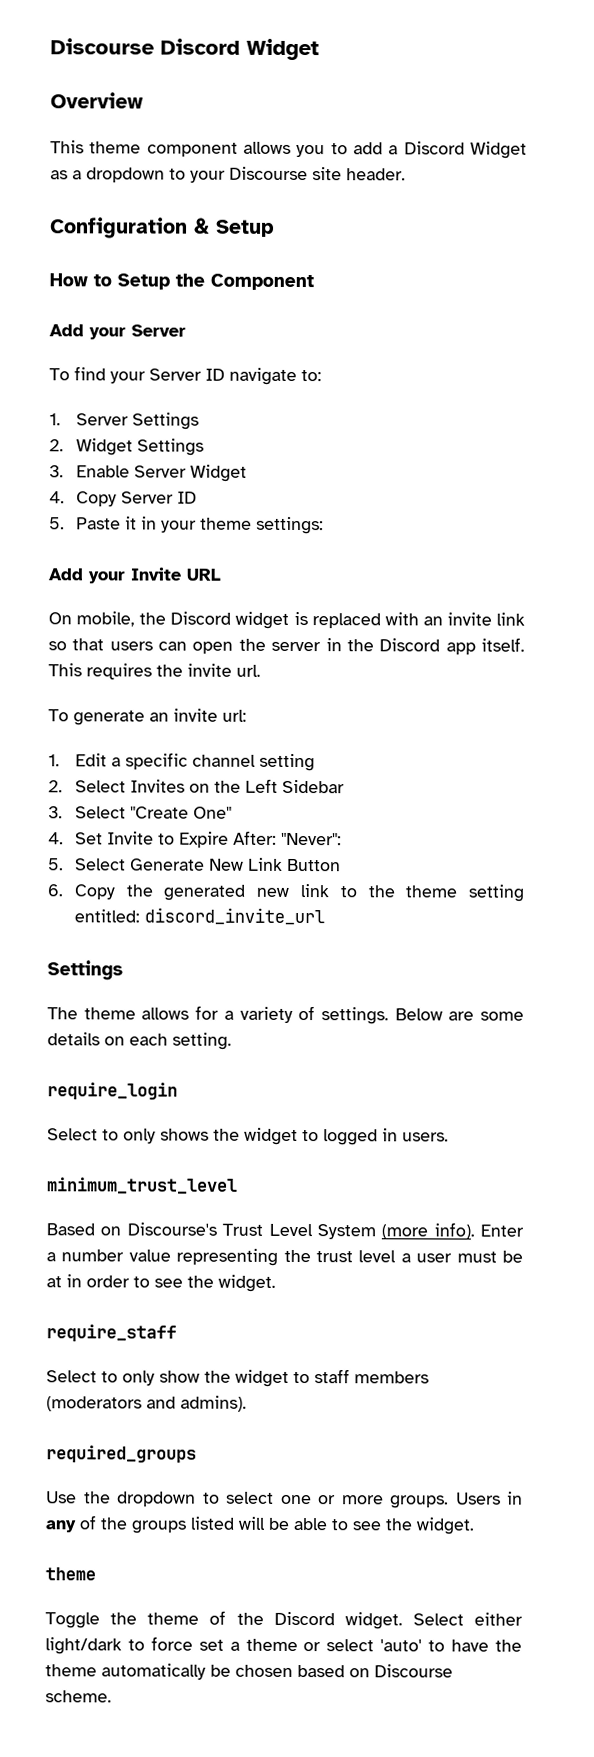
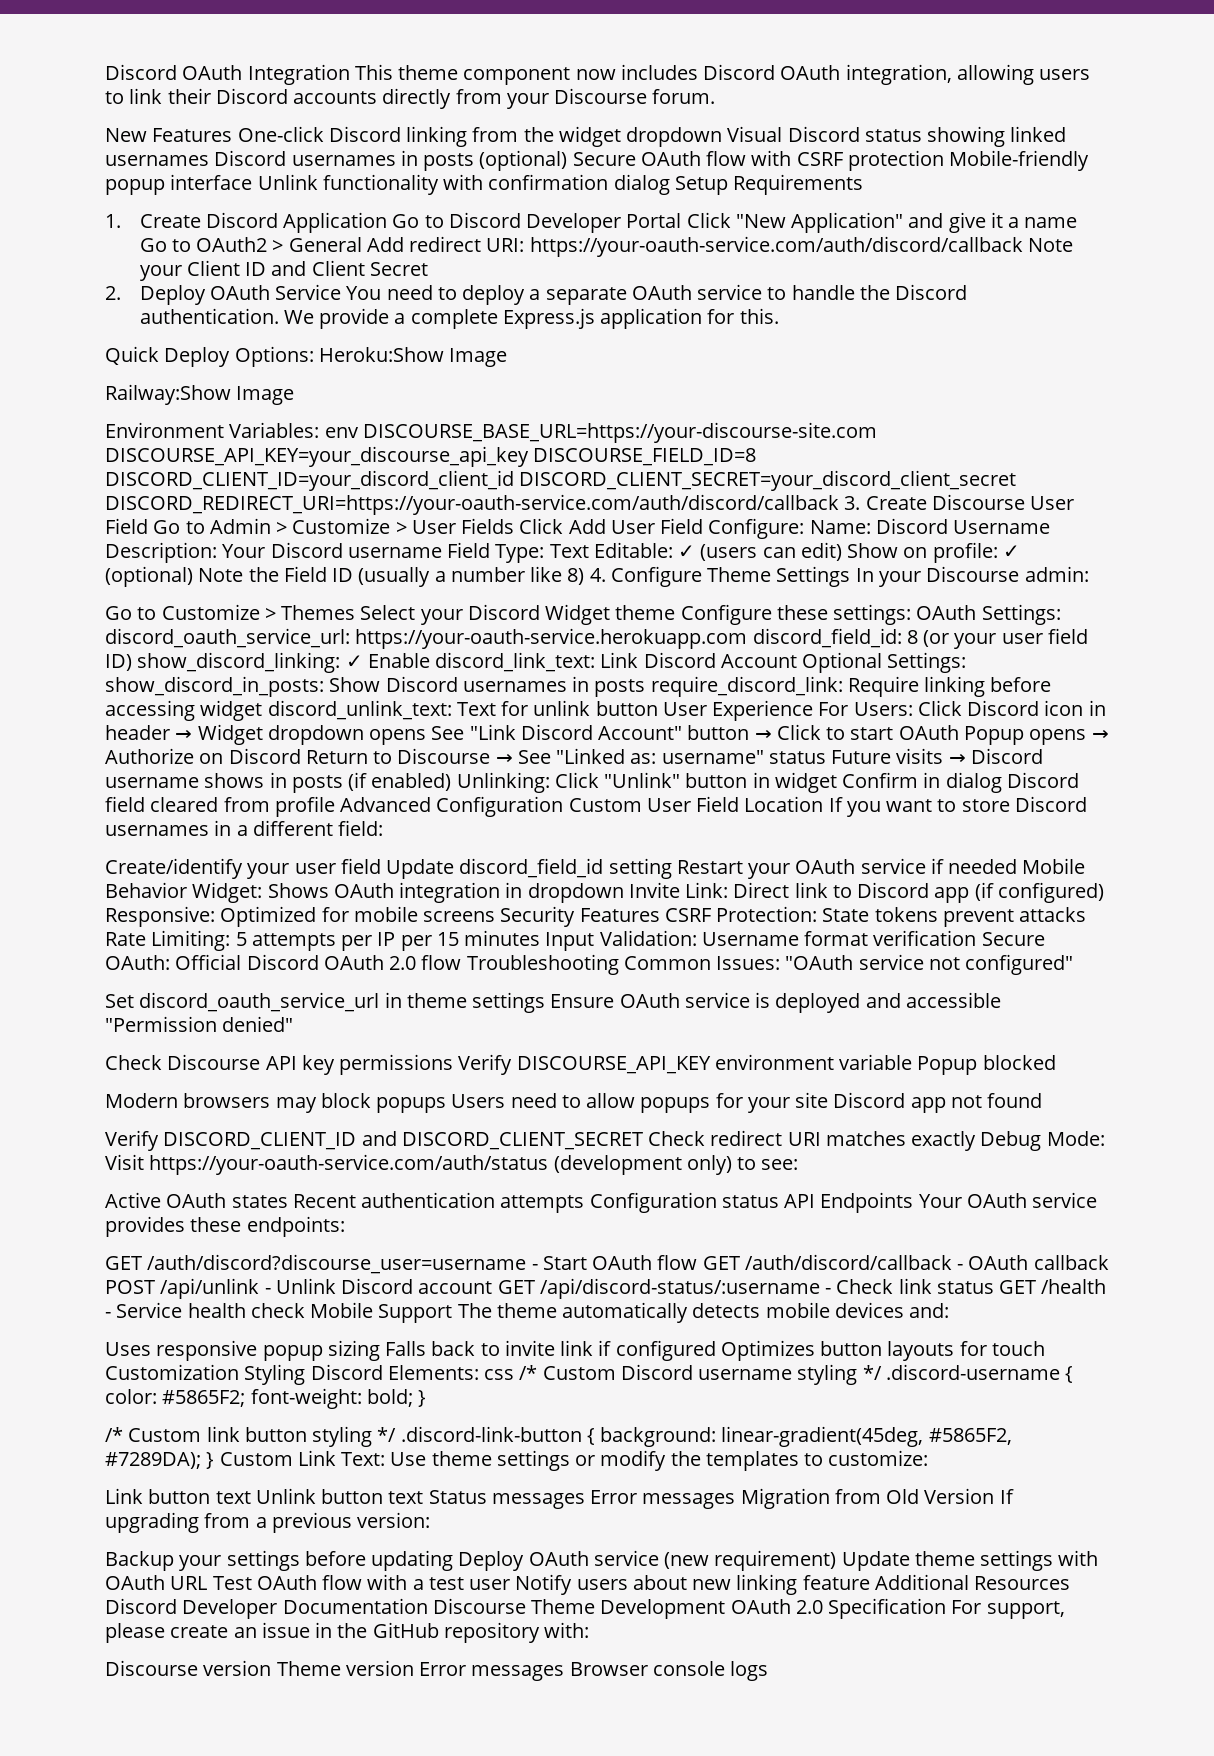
[50,38,319,61] [50,92,144,109] [50,140,527,159] [50,166,406,183] [50,217,275,239] [49,273,314,291] [49,324,186,340] [49,366,322,385] [49,412,199,430] [49,438,204,456] [49,464,247,482] [49,491,197,507] [49,516,324,535] [48,567,221,584] [48,611,526,629] [48,637,525,655] [48,663,261,680] [48,708,247,726] [48,752,315,772] [48,778,345,794] [48,806,232,819] [48,830,342,848] [48,857,341,872] [47,884,524,902] [73,907,325,926] [47,960,123,981] [47,1005,524,1025] [47,1032,232,1050] [47,1082,178,1100] [47,1127,449,1146] [47,1177,238,1194] [46,1222,524,1240] [46,1248,523,1266] [46,1274,276,1292] [46,1324,177,1342] [46,1369,429,1387] [46,1395,247,1412] [46,1445,197,1463] [46,1491,523,1509] [45,1515,474,1535] [45,1567,96,1581] [45,1610,523,1630] [45,1636,523,1655] [45,1663,453,1680] [45,1690,112,1703] Discourse Discord Widget // Overview // This theme component allows you to add a Discord Widget as a dropdown to your Discourse site header. // Configuration & Setup // How to Setup the Component // Add your Server // To find your Server ID navigate to: // 1. Server Settings // 2. Widget Settings // 3. Enable Server Widget // 4. Copy Server ID // 5. Paste it in your theme settings: // Add your Invite URL // On mobile, the Discord widget is replaced with an invite link so that users can open the server in the Discord app itself. This requires the invite url. // To generate an invite url: // 1. Edit a specific channel setting // 2. Select Invites on the Left Sidebar // 3. Select "Create One" // 4. Set Invite to Expire After: "Never": // 5. Select Generate New Link Button // 6. Copy the generated new link to the theme setting entitled: discord_invite_url // Settings // The theme allows for a variety of settings. Below are some details on each setting. // require_login // Select to only shows the widget to logged in users. // minimum_trust_level // Based on Discourse's Trust Level System (more info). Enter a number value representing the trust level a user must be at in order to see the widget. // require_staff // Select to only show the widget to staff members (moderators and admins). // required_groups // Use the dropdown to select one or more groups. Users in any of the groups listed will be able to see the widget. // theme // Toggle the theme of the Discord widget. Select either light/dark to force set a theme or select 'auto' to have the theme automatically be chosen based on Discourse scheme. -> [105,64,1091,85] [105,88,716,109] [105,126,1067,147] [105,150,1090,171] [105,174,864,195] [105,212,1078,233] [139,236,1073,257] [139,260,428,281] [105,284,968,305] [139,308,779,329] [105,346,508,367] [105,384,295,405] [105,422,877,443] [105,446,757,467] [105,470,1017,491] [105,494,1075,515] [105,518,1051,539] [105,542,1020,563] [105,566,1089,587] [105,604,1061,625] [105,628,1088,649] [105,652,967,673] [105,676,1052,697] [105,700,1106,721] [105,724,1109,745] [105,748,1043,764] [105,772,1079,793] [105,796,1087,817] [105,820,384,836] [105,858,1086,879] [105,882,1104,903] [105,906,1087,927] [105,930,1045,951] [105,954,1074,975] [105,992,1001,1013] [105,1016,294,1032] [105,1054,1056,1075] [105,1092,1043,1113] [105,1130,1105,1151] [105,1154,799,1175] [105,1192,1098,1213] [105,1216,345,1237] [105,1254,1109,1274] [105,1278,1107,1299] [105,1302,950,1323] [105,1340,1045,1361] [105,1364,1074,1385] [105,1388,427,1409] [105,1426,1012,1447] [105,1450,929,1471] [105,1488,1014,1509] [105,1512,431,1533] [105,1550,1099,1571] [105,1574,1071,1595] [105,1598,1065,1619] [105,1622,590,1643] [105,1660,769,1681] Discord OAuth Integration This theme component now includes Discord OAuth integration, allowing users to link their Discord accounts directly from your Discourse forum. // New Features One-click Discord linking from the widget dropdown Visual Discord status showing linked usernames Discord usernames in posts (optional) Secure OAuth flow with CSRF protection Mobile-friendly popup interface Unlink functionality with confirmation dialog Setup Requirements // 1. Create Discord Application Go to Discord Developer Portal Click "New Application" and give it a name Go to OAuth2 > General Add redirect URI: https://your-oauth-service.com/auth/discord/callback Note your Client ID and Client Secret // 2. Deploy OAuth Service You need to deploy a separate OAuth service to handle the Discord authentication. We provide a complete Express.js application for this. // Quick Deploy Options: Heroku:Show Image // Railway:Show Image // Environment Variables: env DISCOURSE_BASE_URL=https://your-discourse-site.com DISCOURSE_API_KEY=your_discourse_api_key DISCOURSE_FIELD_ID=8 DISCORD_CLIENT_ID=your_discord_client_id DISCORD_CLIENT_SECRET=your_discord_client_secret DISCORD_REDIRECT_URI=https://your-oauth-service.com/auth/discord/callback 3. Create Discourse User Field Go to Admin > Customize > User Fields Click Add User Field Configure: Name: Discord Username Description: Your Discord username Field Type: Text Editable: ✓ (users can edit) Show on profile: ✓ (optional) Note the Field ID (usually a number like 8) 4. Configure Theme Settings In your Discourse admin: // Go to Customize > Themes Select your Discord Widget theme Configure these settings: OAuth Settings: discord_oauth_service_url: https://your-oauth-service.herokuapp.com discord_field_id: 8 (or your user field ID) show_discord_linking: ✓ Enable discord_link_text: Link Discord Account Optional Settings: show_discord_in_posts: Show Discord usernames in posts require_discord_link: Require linking before accessing widget discord_unlink_text: Text for unlink button User Experience For Users: Click Discord icon in header → Widget dropdown opens See "Link Discord Account" button → Click to start OAuth Popup opens → Authorize on Discord Return to Discourse → See "Linked as: username" status Future visits → Discord username shows in posts (if enabled) Unlinking: Click "Unlink" button in widget Confirm in dialog Discord field cleared from profile Advanced Configuration Custom User Field Location If you want to store Discord usernames in a different field: // Create/identify your user field Update discord_field_id setting Restart your OAuth service if needed Mobile Behavior Widget: Shows OAuth integration in dropdown Invite Link: Direct link to Discord app (if configured) Responsive: Optimized for mobile screens Security Features CSRF Protection: State tokens prevent attacks Rate Limiting: 5 attempts per IP per 15 minutes Input Validation: Username format verification Secure OAuth: Official Discord OAuth 2.0 flow Troubleshooting Common Issues: "OAuth service not configured" // Set discord_oauth_service_url in theme settings Ensure OAuth service is deployed and accessible "Permission denied" // Check Discourse API key permissions Verify DISCOURSE_API_KEY environment variable Popup blocked // Modern browsers may block popups Users need to allow popups for your site Discord app not found // Verify DISCORD_CLIENT_ID and DISCORD_CLIENT_SECRET Check redirect URI matches exactly Debug Mode: Visit https://your-oauth-service.com/auth/status (development only) to see: // Active OAuth states Recent authentication attempts Configuration status API Endpoints Your OAuth service provides these endpoints: // GET /auth/discord?discourse_user=username - Start OAuth flow GET /auth/discord/callback - OAuth callback POST /api/unlink - Unlink Discord account GET /api/discord-status/:username - Check link status GET /health - Service health check Mobile Support The theme automatically detects mobile devices and: // Uses responsive popup sizing Falls back to invite link if configured Optimizes button layouts for touch Customization Styling Discord Elements: css /* Custom Discord username styling */ .discord-username { color: #5865F2; font-weight: bold; } // /* Custom link button styling */ .discord-link-button { background: linear-gradient(45deg, #5865F2, #7289DA); } Custom Link Text: Use theme settings or modify the templates to customize: // Link button text Unlink button text Status messages Error messages Migration from Old Version If upgrading from a previous version: // Backup your settings before updating Deploy OAuth service (new requirement) Update theme settings with OAuth URL Test OAuth flow with a test user Notify users about new linking feature Additional Resources Discord Developer Documentation Discourse Theme Development OAuth 2.0 Specification For support, please create an issue in the GitHub repository with: // Discourse version Theme version Error messages Browser console logs

